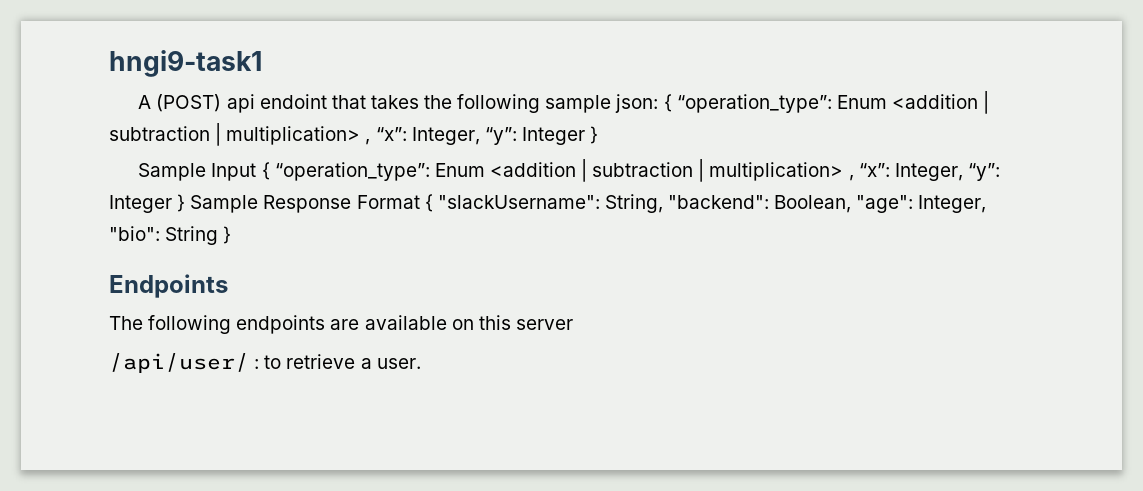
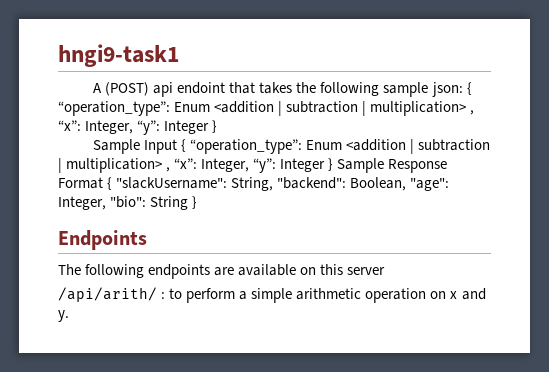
[109,353,249,373] /api/user/ -> [58,287,157,302] /api/arith/
[286,354,421,369] retrieve a user. -> [186,288,486,303] [58,310,69,322] perform a simple arithmetic operation on x and y.

